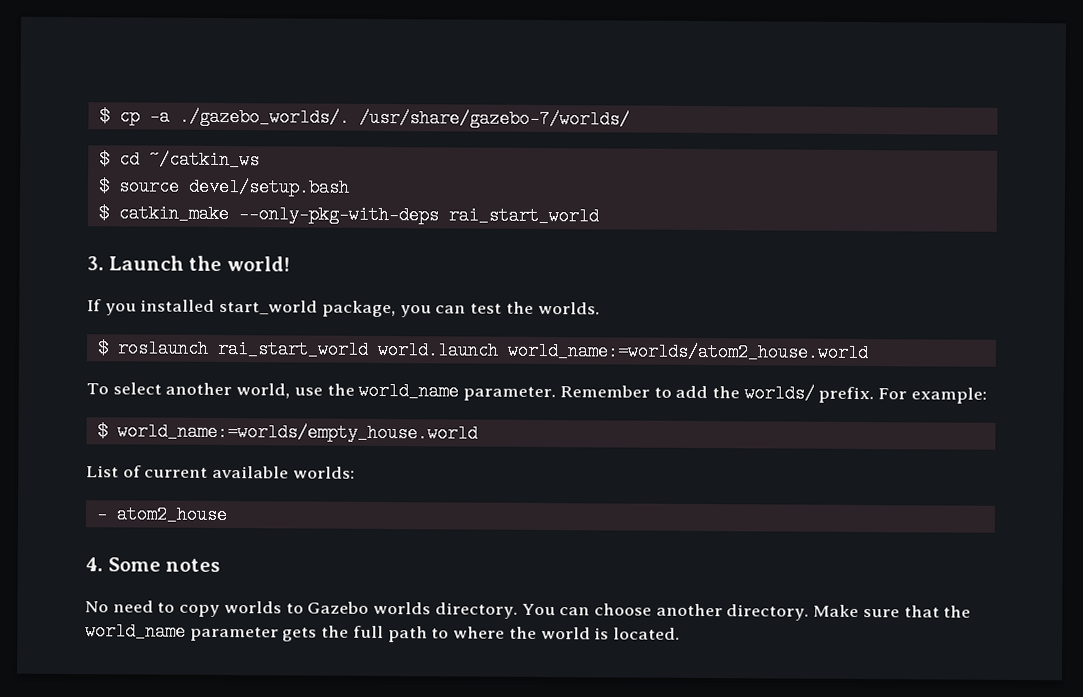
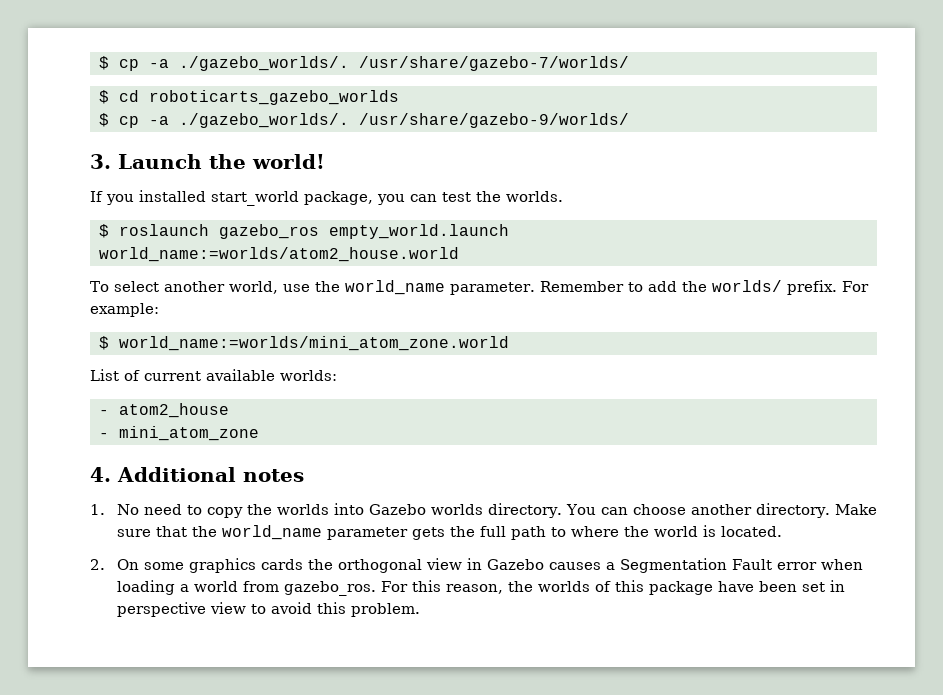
[148,150,260,170] [97,177,350,197] [97,204,599,226] ~/catkin_ws // $ source devel/setup.bash // $ catkin_make --only-pkg-with-deps rai_start_world -> [148,90,399,105] [98,113,629,128] roboticarts_gazebo_worlds // $ cp -a ./gazebo_worlds/. /usr/share/gazebo-9/worlds/
[216,339,499,360] rai_start_world world.launch -> [218,224,509,239] gazebo_ros empty_world.launch
[116,422,478,443] world_name:=worlds/empty_house.world -> [118,336,509,351] world_name:=worlds/mini_atom_zone.world
(228, 515) none -> [98,426,259,441] // - mini_atom_zone
[107,557,161,572] Some -> [117,467,236,482] Additional
(221, 565) none -> [90,504,105,515] 1.
[223,601,304,614] worlds to -> [246,503,364,515] the worlds into
(680, 633) none -> [90,558,863,573] [116,580,845,596] [116,602,420,617] // 2. On some graphics cards the orthogonal view in Gazebo causes a Segmentation Fault error when loading a world from gazebo_ros. For this reason, the worlds of this package have been set in perspective view to avoid this problem.

